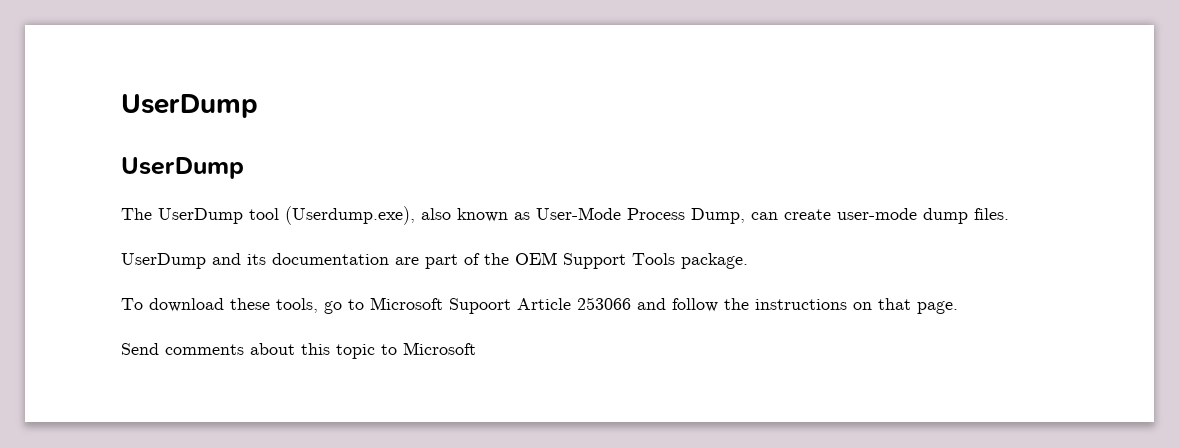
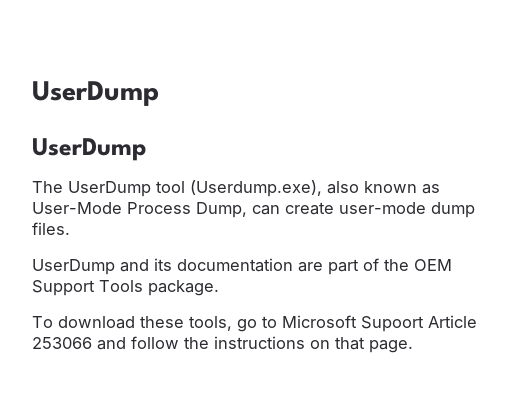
[121,342,476,359] // Send comments about this topic to Microsoft -> (413, 346) none

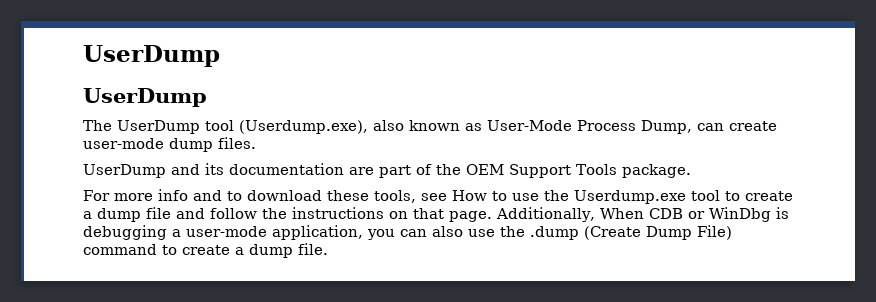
[32,315,477,332] [32,337,92,349] To download these tools, go to Microsoft Supoort Article 253066 -> [83,189,793,204] [83,207,171,222] For more info and to download these tools, see How to use the Userdump.exe tool to create a dump file
(413, 346) none -> [496,207,789,222] [83,225,732,240] [83,243,328,258] Additionally, When CDB or WinDbg is debugging a user-mode application, you can also use the .dump (Create Dump File) command to create a dump file.

